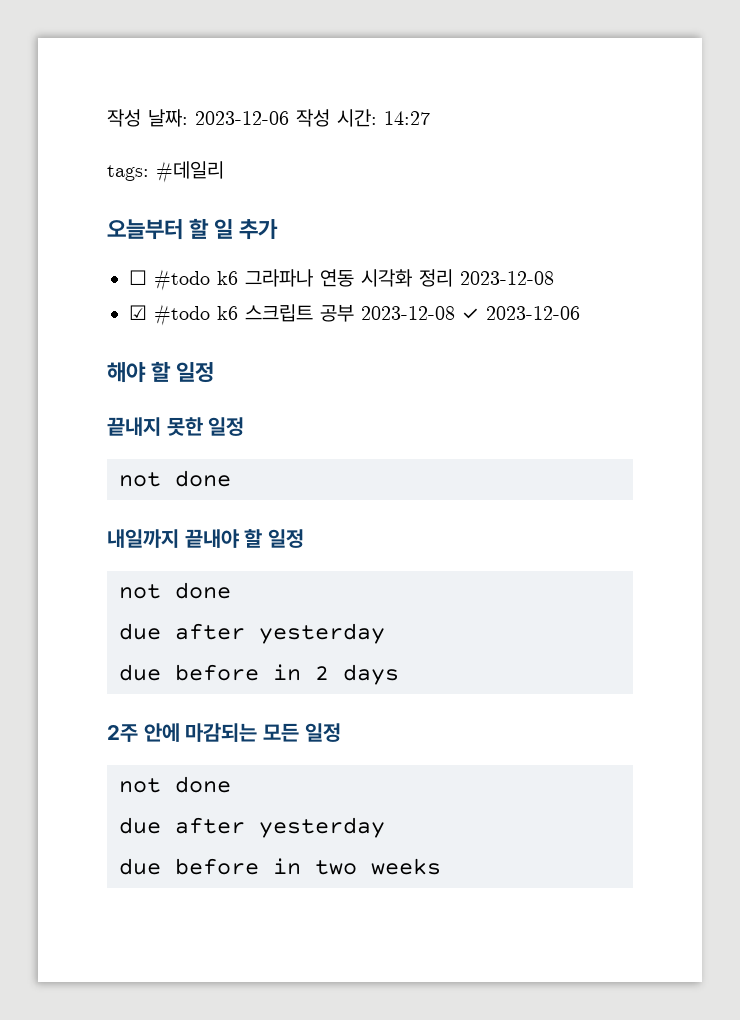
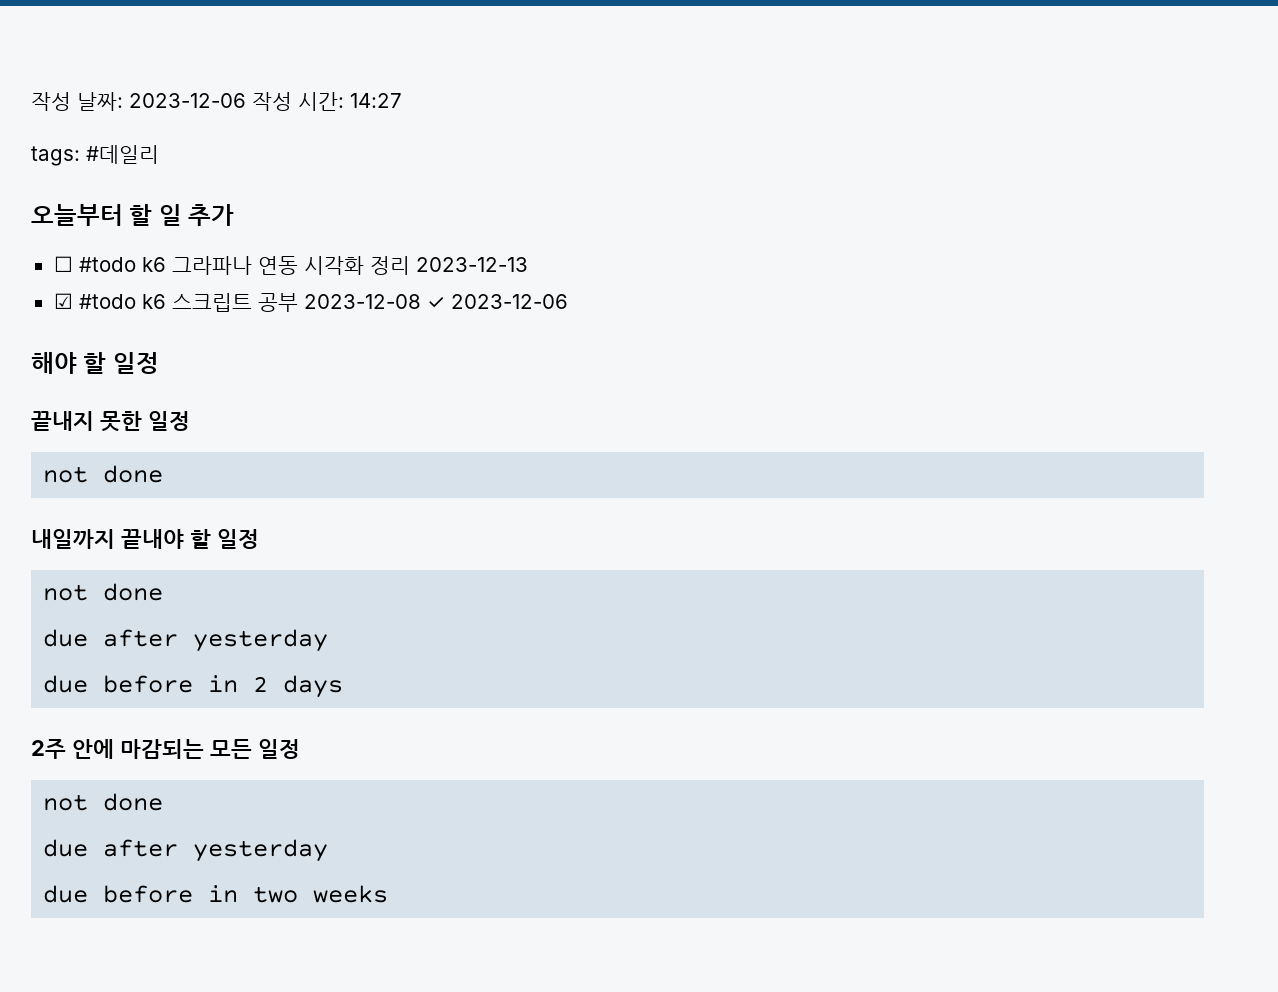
[460,271,554,285] 2023-12-08 -> [415,257,528,272] 2023-12-13

